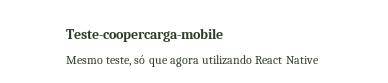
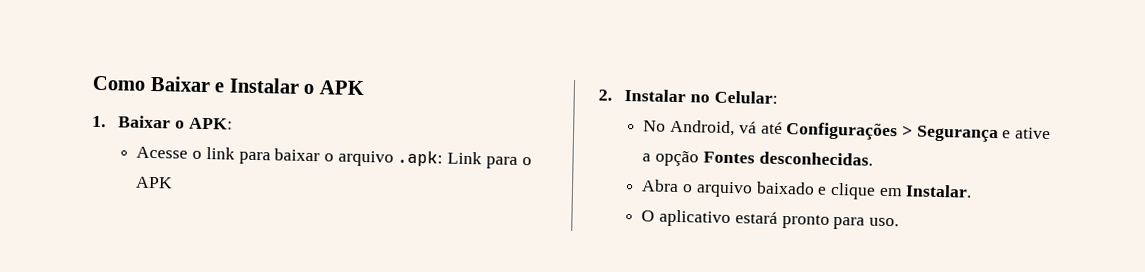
[66,28,223,42] [66,55,319,67] Teste-coopercarga-mobile // Mesmo teste, só que agora utilizando React Native -> [92,75,365,96] [92,115,233,130] [136,146,532,169] [135,176,174,189] [598,88,778,104] [643,119,1052,143] [642,150,873,167] [641,179,973,200] [641,209,899,230] Como Baixar e Instalar o APK // 1. Baixar o APK: // Acesse o link para baixar o arquivo .apk: Link para o APK // 2. Instalar no Celular: // No Android, vá até Configurações > Segurança e ative a opção Fontes desconhecidas. // Abra o arquivo baixado e clique em Instalar. // O aplicativo estará pronto para uso.

